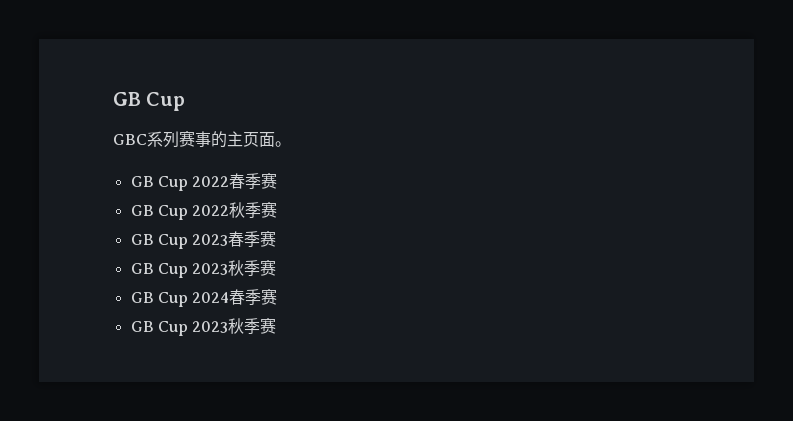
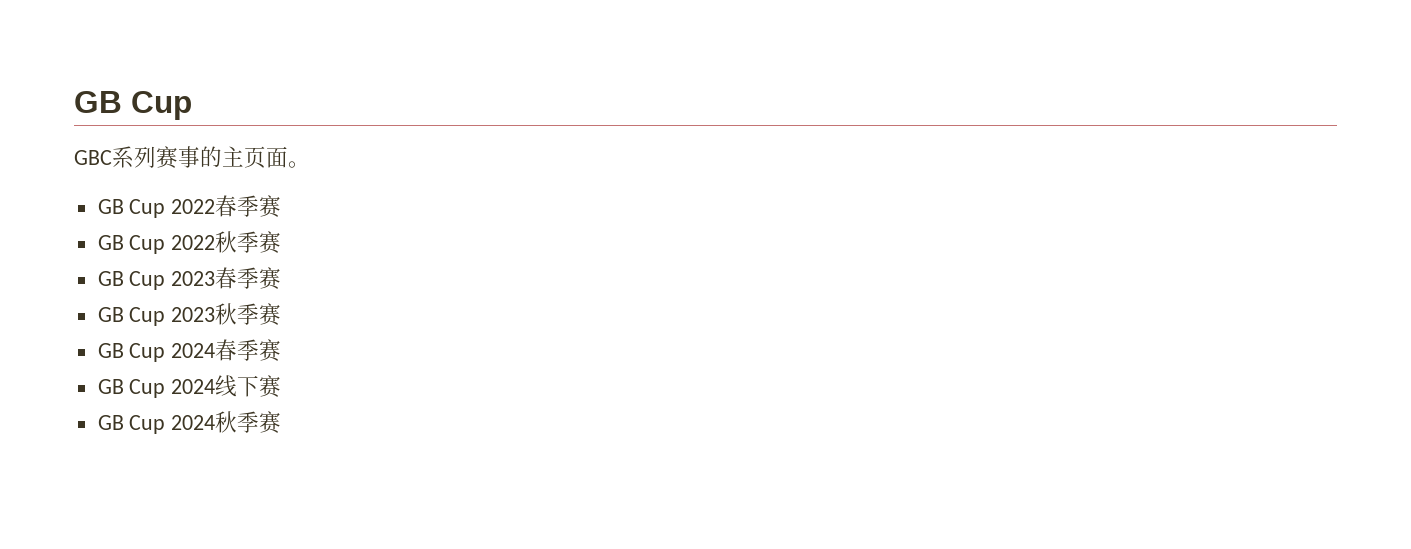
[192,321,229,333] 2023 -> [171,375,282,398] [97,415,216,434] 2024线下赛 // GB Cup 2024

